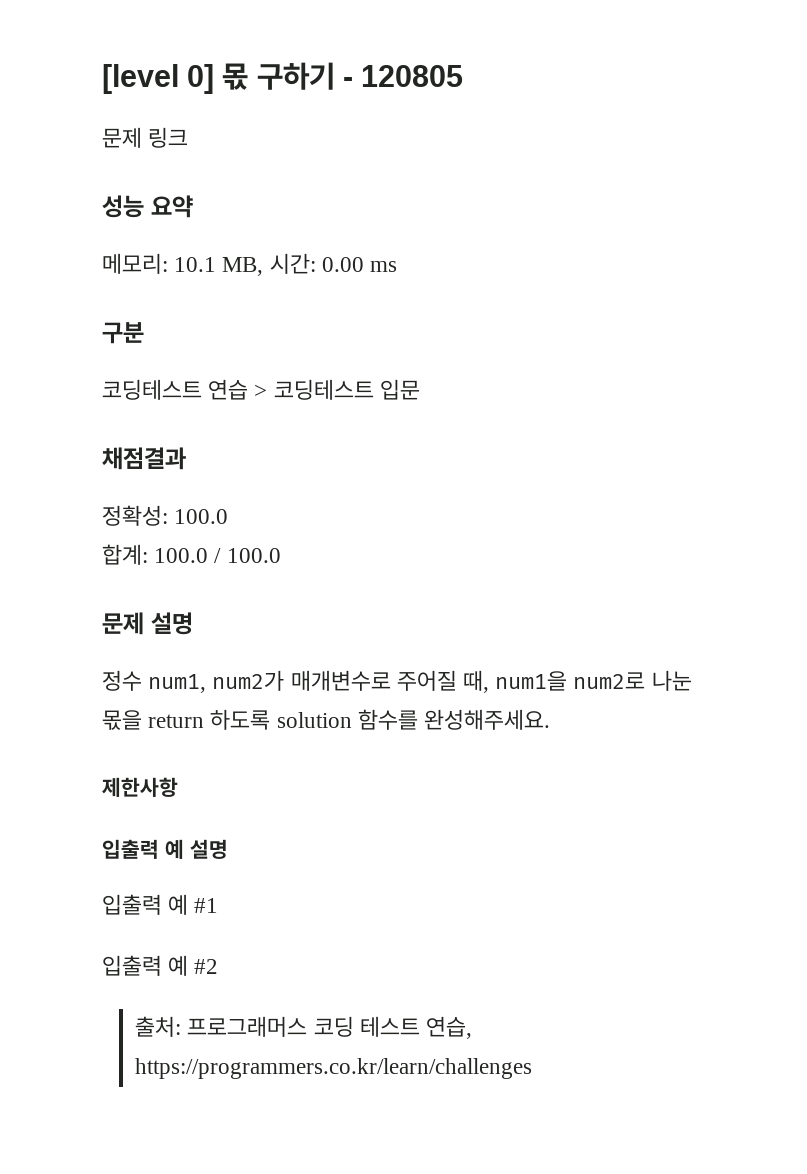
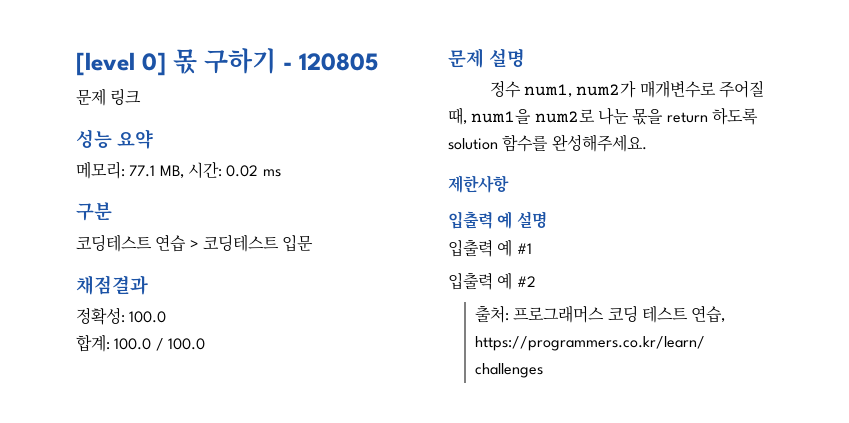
[174,257,217,272] 10.1 -> [129,165,156,177] 77.1
[321,257,364,272] 0.00 -> [226,165,259,177] 0.02

